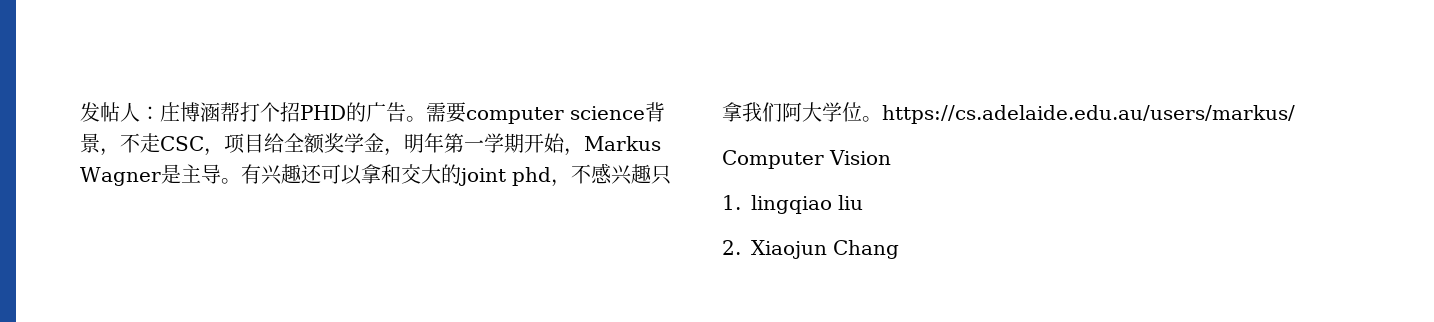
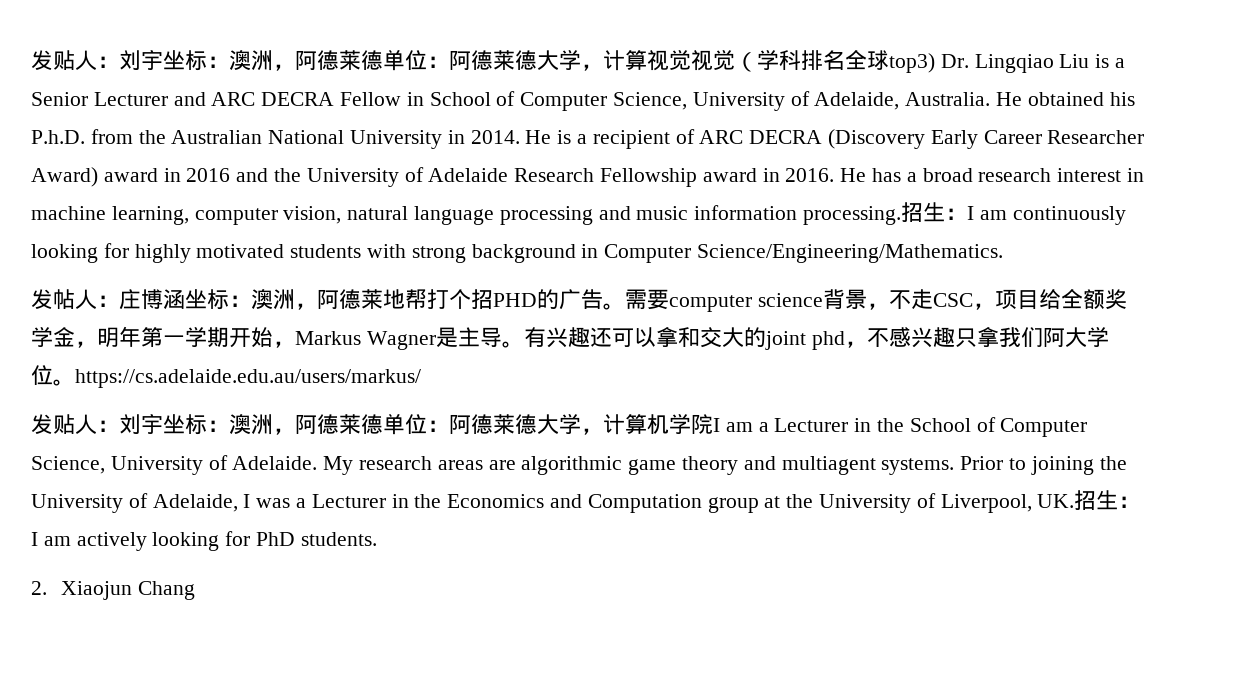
[80,102,220,122] 发帖人：庄博涵 -> [31,50,1126,73] [31,91,1135,111] [31,129,1145,149] [31,167,1145,187] [31,202,1126,225] [31,243,1004,263] [31,289,405,310] 发贴人：刘宇坐标：澳洲，阿德莱德单位：阿德莱德大学，计算视觉视觉（学科排名全球top3) Dr. Lingqiao Liu is a Senior Lecturer and ARC DECRA Fellow in School of Computer Science, University of Adelaide, Australia. He obtained his P.h.D. from the Australian National University in 2014. He is a recipient of ARC DECRA (Discovery Early Career Researcher Award) award in 2016 and the University of Adelaide Research Fellowship award in 2016. He has a broad research interest in machine learning, computer vision, natural language processing and music information processing.招生：I am continuously looking for highly motivated students with strong background in Computer Science/Engineering/Mathematics. // 发帖人：庄博涵坐标：澳洲，阿德莱地
[722,150,891,169] [722,195,863,214] Computer Vision // 1. lingqiao liu -> [31,414,1088,437] [31,455,1127,475] [31,490,1141,513] [31,531,377,551] 发贴人：刘宇坐标：澳洲，阿德莱德单位：阿德莱德大学，计算机学院I am a Lecturer in the School of Computer Science, University of Adelaide. My research areas are algorithmic game theory and multiagent systems. Prior to joining the University of Adelaide, I was a Lecturer in the Economics and Computation group at the University of Liverpool, UK.招生：I am actively looking for PhD students.

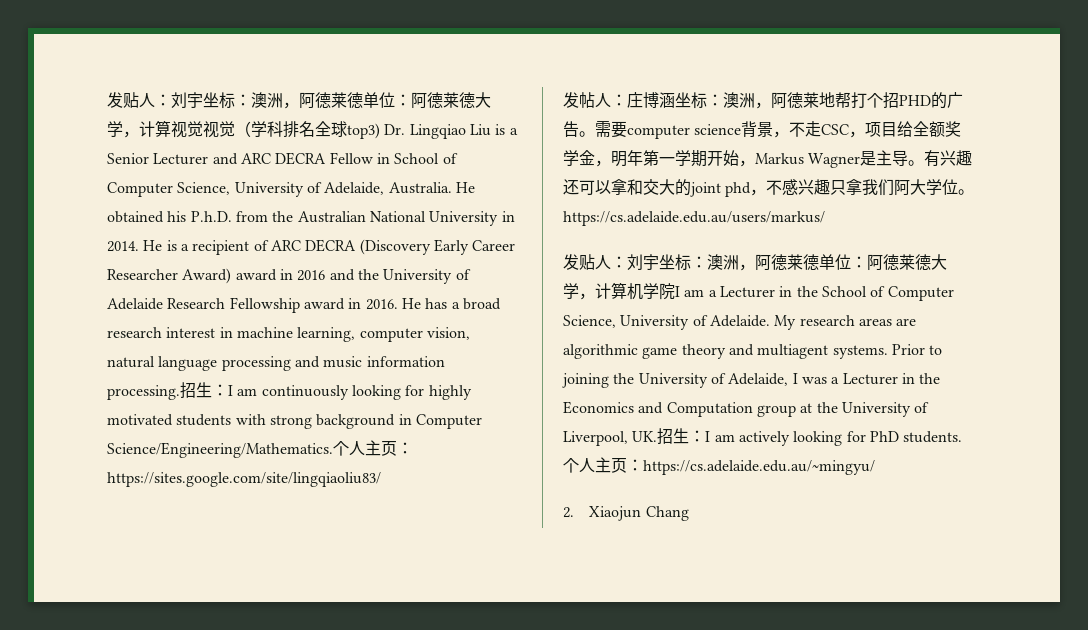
(1004, 253) none -> [333,440,413,456] [107,472,381,487] 个人主页：https://sites.google.com/site/lingqiaoliu83/
(377, 539) none -> [563,457,875,475] 个人主页：https://cs.adelaide.edu.au/~mingyu/

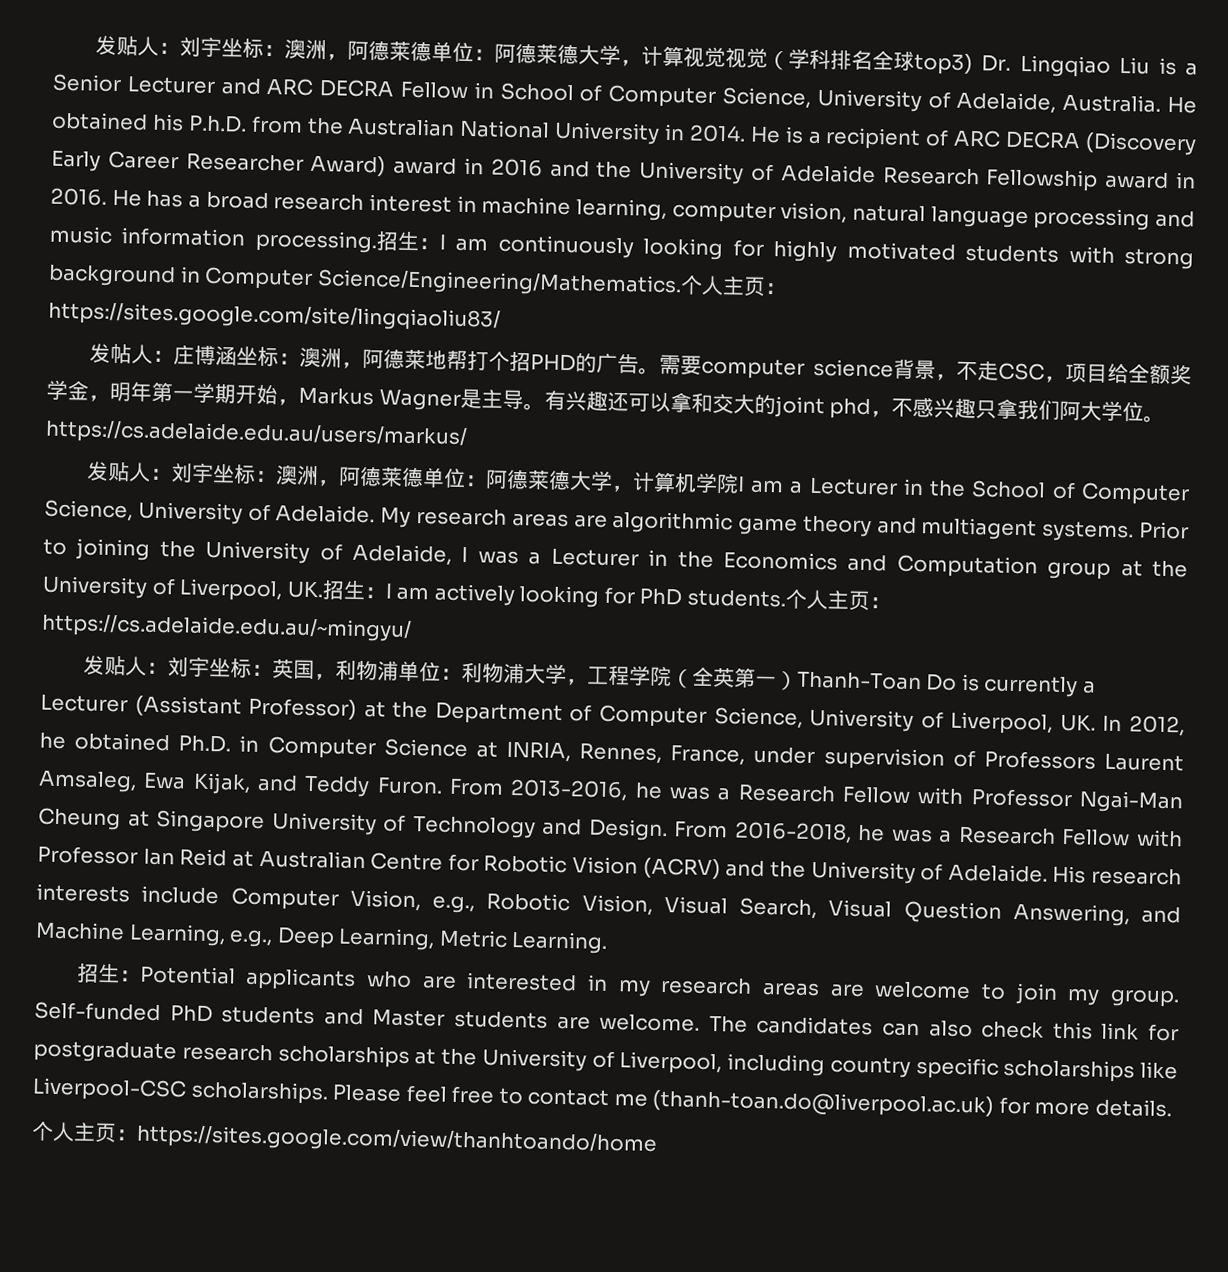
[563,506,689,521] 2. Xiaojun Chang -> [82,655,1096,698] [40,694,1185,737] [39,732,1184,772] [38,770,1185,814] [38,807,1183,848] [37,845,1182,886] [36,883,1181,927] [35,921,609,954] [76,963,1180,1008] [34,1001,1179,1042] [33,1040,1178,1083] [32,1077,1172,1118] [31,1121,658,1156] 发贴人：刘宇坐标：英国，利物浦单位：利物浦大学，工程学院（全英第一）Thanh-Toan Do is currently a Lecturer (Assistant Professor) at the Department of Computer Science, University of Liverpool, UK. In 2012, he obtained Ph.D. in Computer Science at INRIA, Rennes, France, under supervision of Professors Laurent Amsaleg, Ewa Kijak, and Teddy Furon. From 2013-2016, he was a Research Fellow with Professor Ngai-Man Cheung at Singapore University of Technology and Design. From 2016-2018, he was a Research Fellow with Professor Ian Reid at Australian Centre for Robotic Vision (ACRV) and the University of Adelaide. His research interests include Computer Vision, e.g., Robotic Vision, Visual Search, Visual Question Answering, and Machine Learning, e.g., Deep Learning, Metric Learning. // 招生：Potential applicants who are interested in my research areas are welcome to join my group. Self-funded PhD students and Master students are welcome. The candidates can also check this link for postgraduate research scholarships at the University of Liverpool, including country specific scholarships like Liverpool-CSC scholarships. Please feel free to contact me (thanh-toan.do@liverpool.ac.uk) for more details. // 个人主页：https://sites.google.com/view/thanhtoando/home

